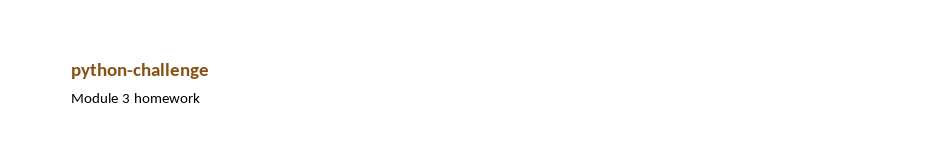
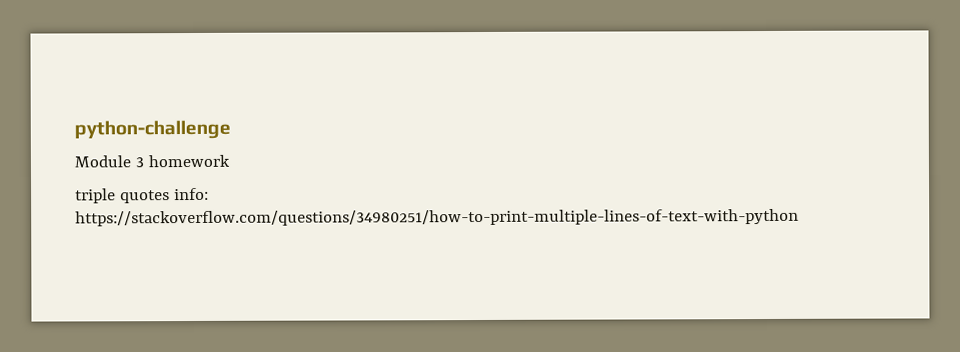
(200, 98) none -> [75,187,209,204] [75,208,799,227] // triple quotes info: https://stackoverflow.com/questions/34980251/how-to-print-multiple-lines-of-text-with-python

